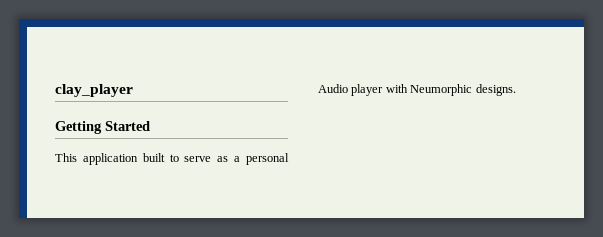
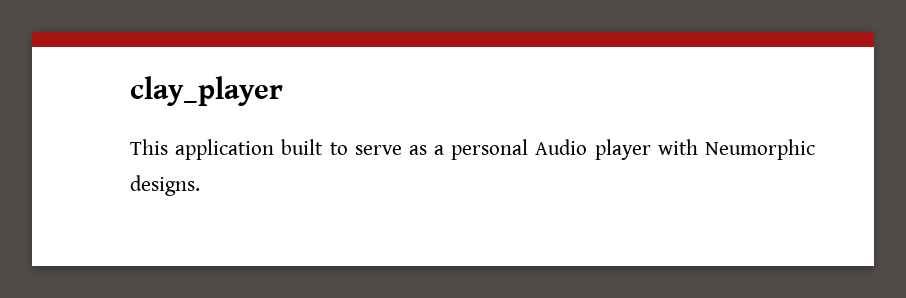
[55,121,150,134] // Getting Started -> (283, 91) none

